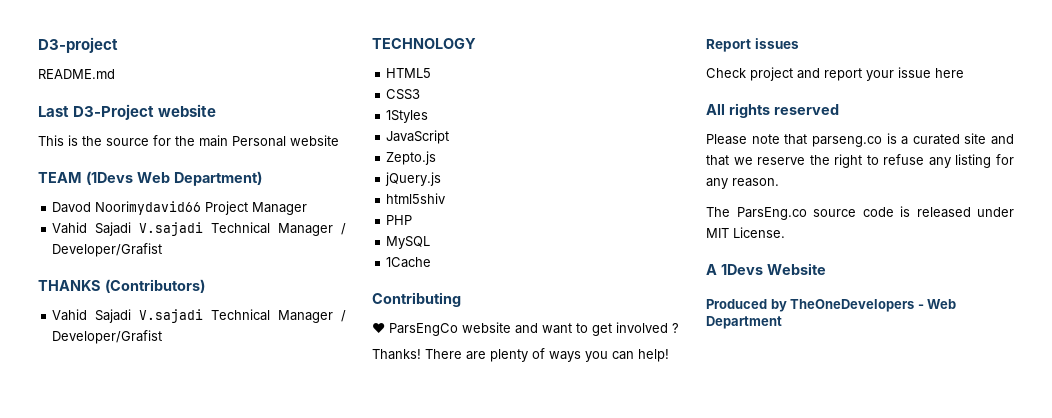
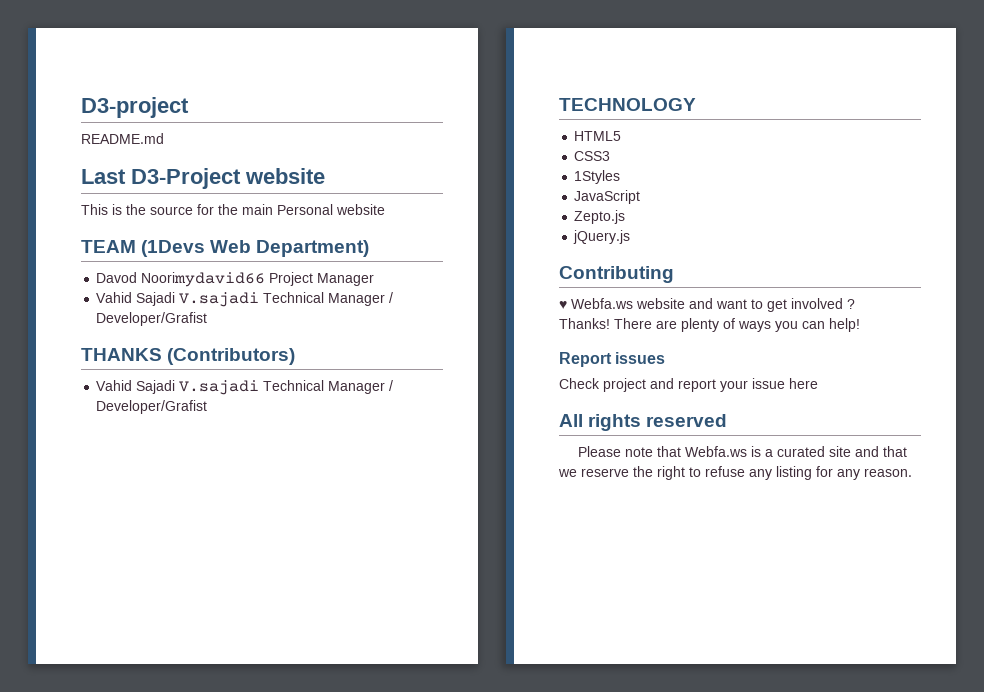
[386,193,446,204] [386,215,413,225] [386,236,431,249] [386,257,432,268] // html5shiv // PHP // MySQL // 1Cache -> (631, 237) none
[389,323,458,336] ParsEngCo -> [571,298,633,309] Webfa.ws
[811,136,882,147] parseng.co -> [684,446,747,457] Webfa.ws
[706,206,1014,220] [706,227,785,238] [706,263,826,275] [706,299,957,312] [706,316,782,329] // The ParsEng.co source code is released under MIT License. // A 1Devs Website // Produced by TheOneDevelopers - Web Department -> (912, 472) none

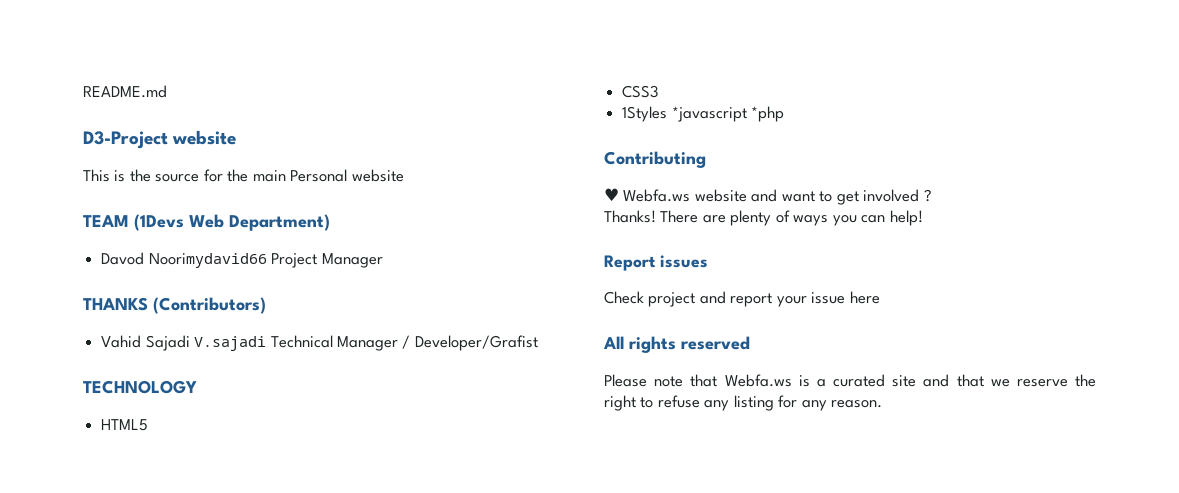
[81,97,189,118] D3-project // -> (83, 91) none
[81,169,126,184] Last -> (167, 91) none
[96,292,394,307] [96,312,208,326] // Vahid Sajadi V.sajadi Technical Manager / Developer/Grafist -> (383, 260) none
[574,190,641,204] [574,210,626,224] [573,230,631,244] // JavaScript // Zepto.js // jQuery.js -> [671,106,785,122] *javascript *php

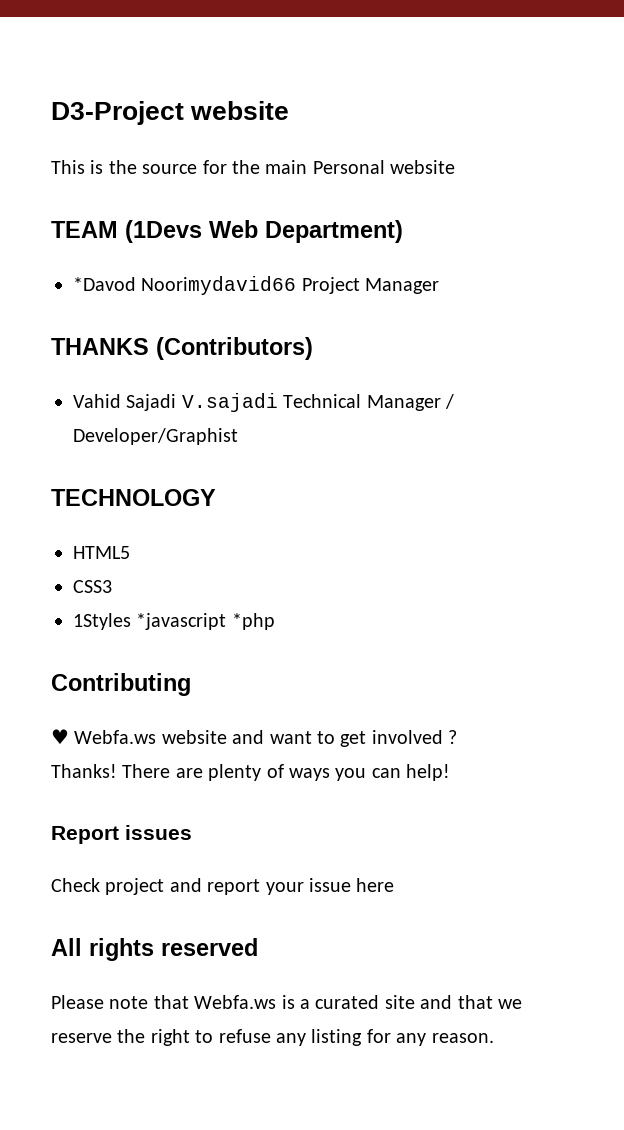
[83,85,167,98] README.md // -> (51, 113) none
[101,252,145,265] Davod -> [73,277,136,291] *Davod
[414,335,538,351] Developer/Grafist -> [73,428,238,445] Developer/Graphist

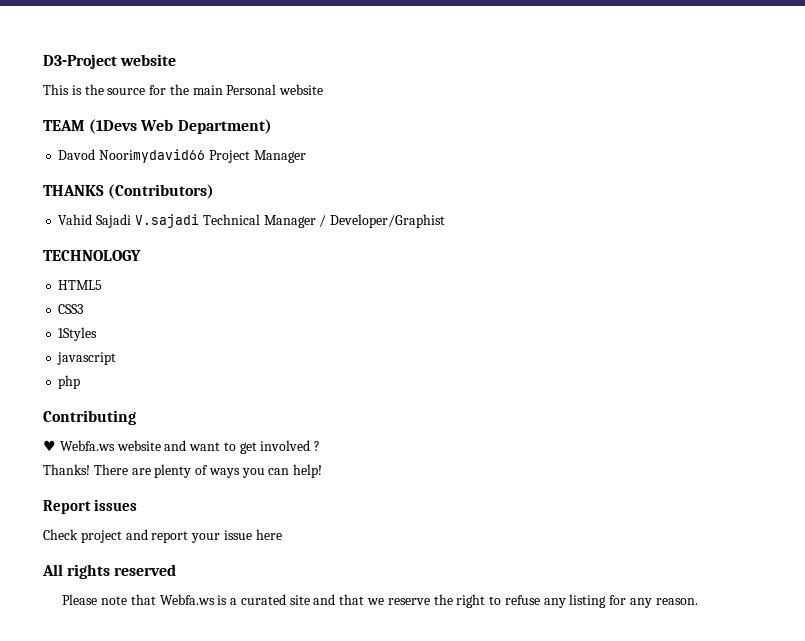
[73,277,136,291] *Davod -> [58,149,96,160] Davod
[136,613,275,630] *javascript *php -> [57,352,117,365] [58,375,81,389] // javascript // php

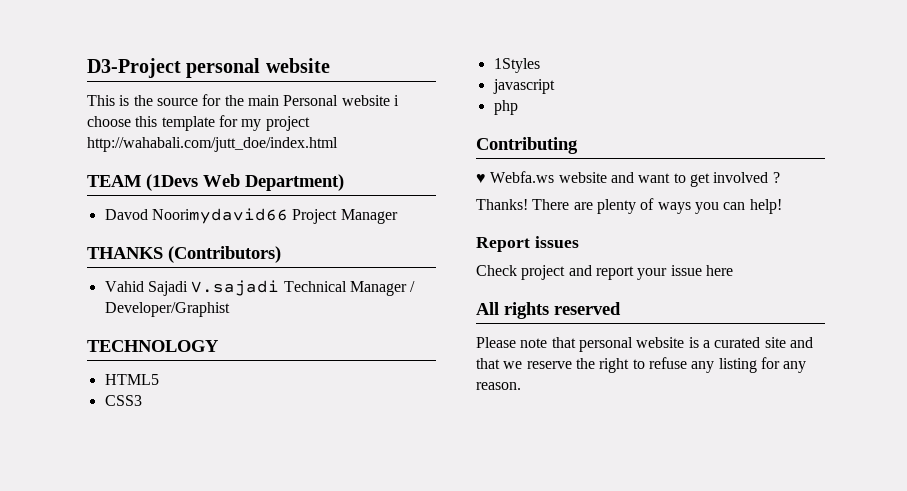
(117, 61) none -> [186,58,261,78] personal
(324, 89) none -> [393,95,399,106] [87,115,310,131] [87,137,338,152] i choose this template for my project http://wahabali.com/jutt_doe/index.html
[159,594,215,605] Webfa.ws -> [578,337,685,352] personal website

